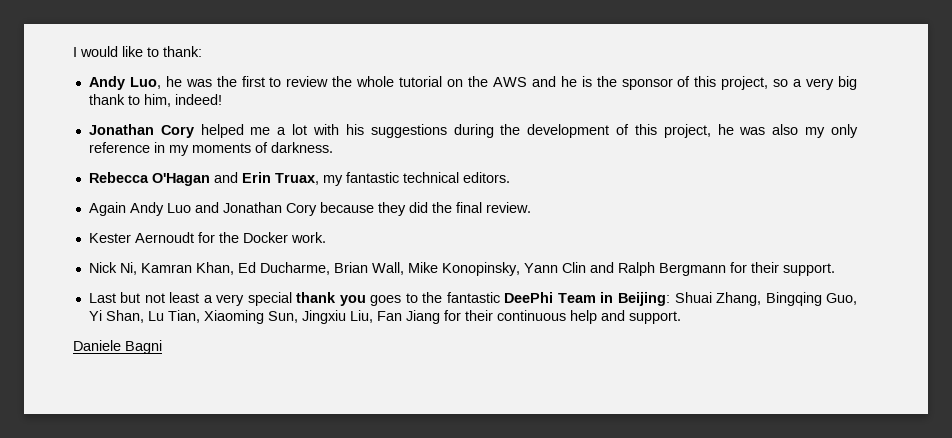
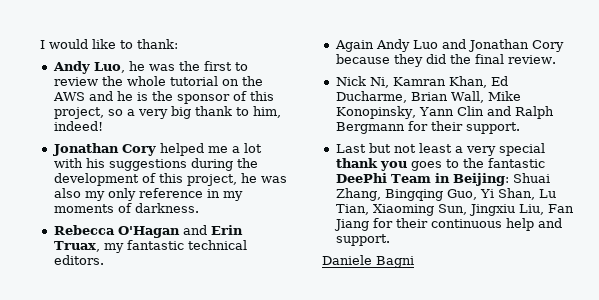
[88,232,326,243] // Kester Aernoudt for the Docker work. -> (556, 59) none

